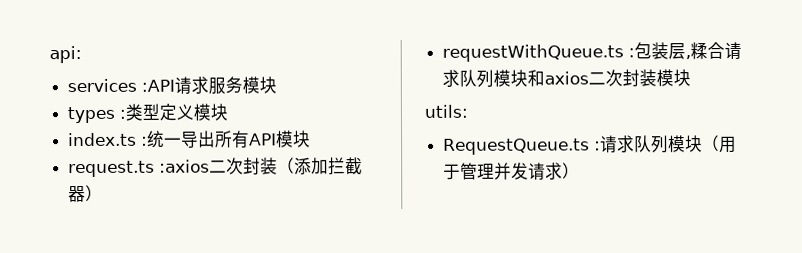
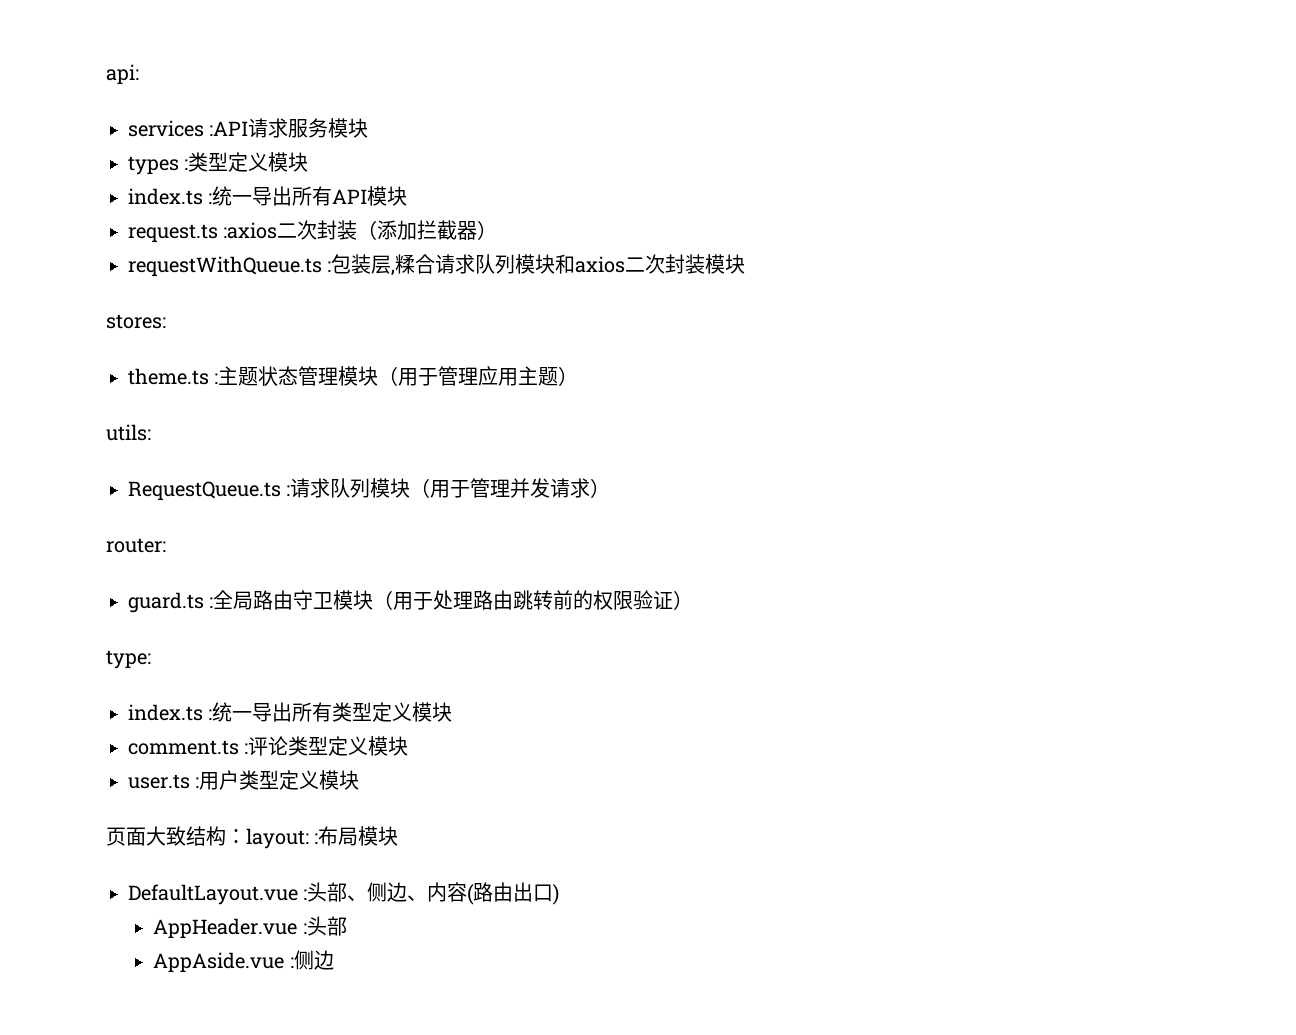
(692, 78) none -> [106,314,166,329] [128,366,579,386] // stores: // theme.ts :主题状态管理模块（用于管理应用主题）
(581, 170) none -> [106,538,166,553] [128,590,694,613] [106,650,151,669] [128,702,453,722] [128,736,409,756] [128,770,360,790] [106,826,399,849] [128,882,560,905] [153,916,347,939] [153,950,334,973] // router: // guard.ts :全局路由守卫模块（用于处理路由跳转前的权限验证） // type: // index.ts :统一导出所有类型定义模块 // comment.ts :评论类型定义模块 // user.ts :用户类型定义模块 // 页面大致结构：layout: :布局模块 // DefaultLayout.vue :头部、侧边、内容(路由出口) // AppHeader.vue :头部 // AppAside.vue :侧边

